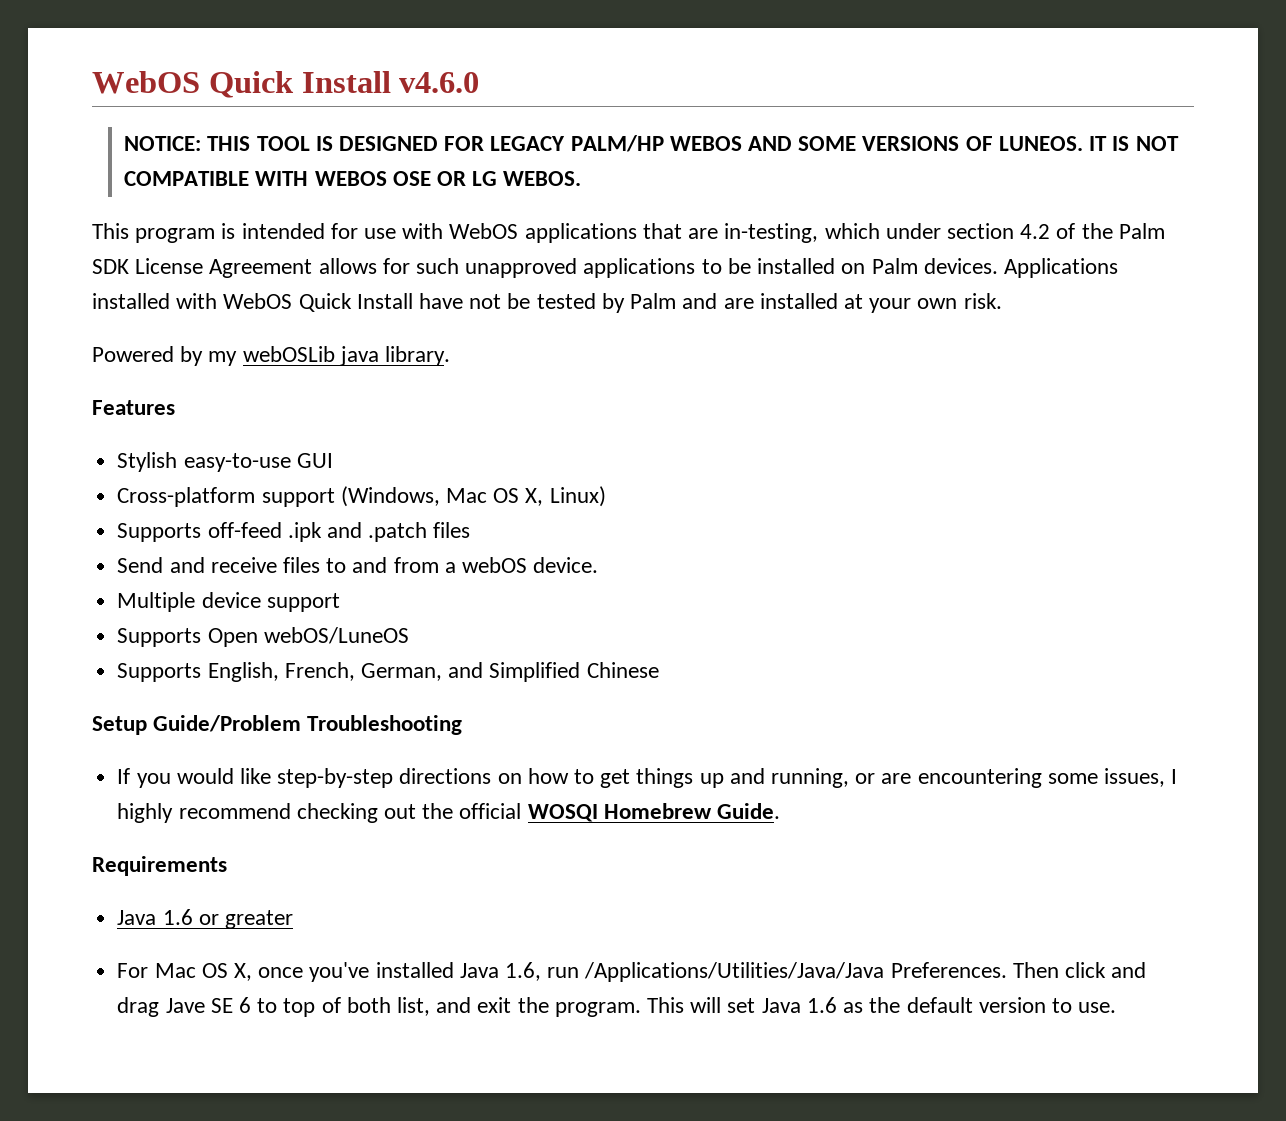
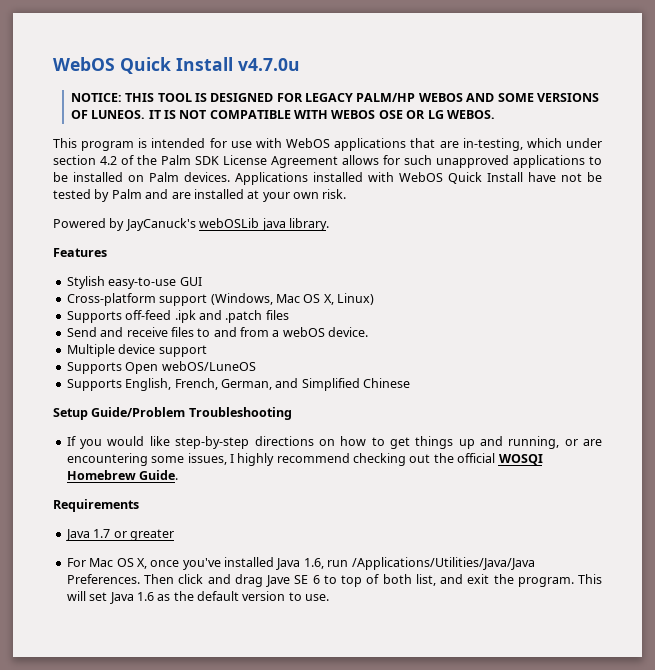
[92,71,480,98] WebOS Quick Install v4.6.0 -> [53,57,300,74] WebOS Quick Install v4.7.0u
[208,351,238,366] my -> [125,218,196,231] JayCanuck's
[162,909,193,925] 1.6 -> [93,529,111,538] 1.7

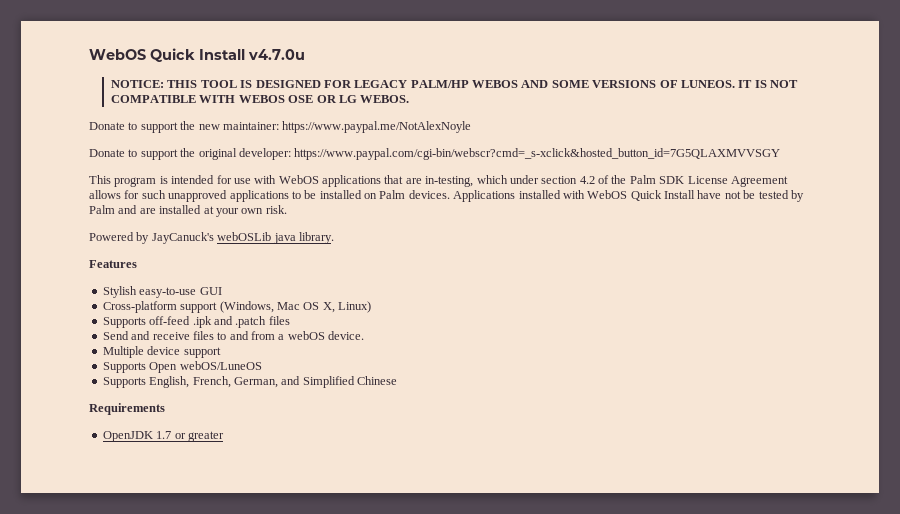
(495, 114) none -> [89,121,472,133] [89,148,781,160] // Donate to support the new maintainer: https://www.paypal.me/NotAlexNoyle // Donate to support the original developer: https://www.paypal.com/cgi-bin/webscr?cmd=_s-xclick&hosted_button_id=7G5QLAXMVVSGY
[53,407,292,420] [66,436,603,449] [66,453,543,466] [66,470,179,480] // Setup Guide/Problem Troubleshooting // If you would like step-by-step directions on how to get things up and running, or are encountering some issues, I highly recommend checking out the official WOSQI Homebrew Guide. -> (397, 380) none
[65,529,90,541] Java -> [102,431,153,442] OpenJDK
[66,557,535,570] [66,574,602,587] [66,591,330,604] // For Mac OS X, once you've installed Java 1.6, run /Applications/Utilities/Java/Java Preferences. Then click and drag Jave SE 6 to top of both list, and exit the program. This will set Java 1.6 as the default version to use. -> (224, 436) none

